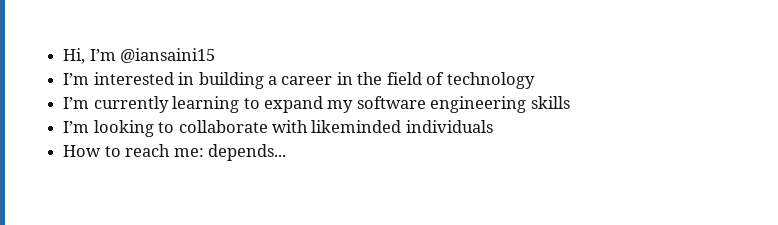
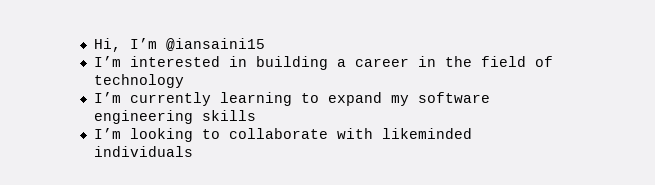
[63,144,286,161] // How to reach me: depends... -> (193, 151) none

